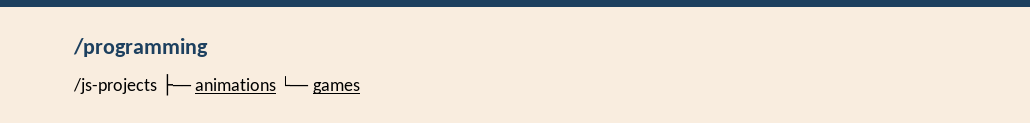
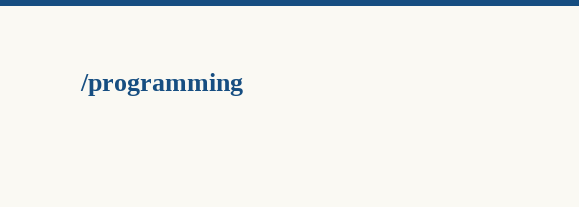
[73,74,360,96] // /js-projects ├── animations └── games -> (243, 84) none

